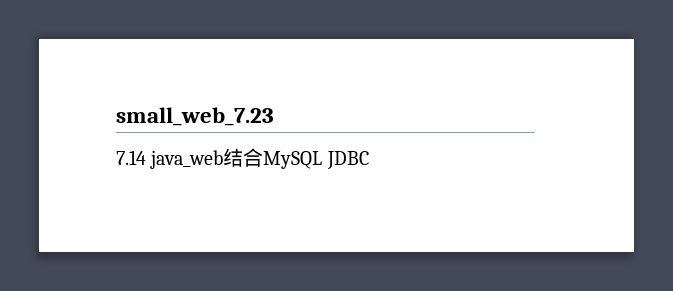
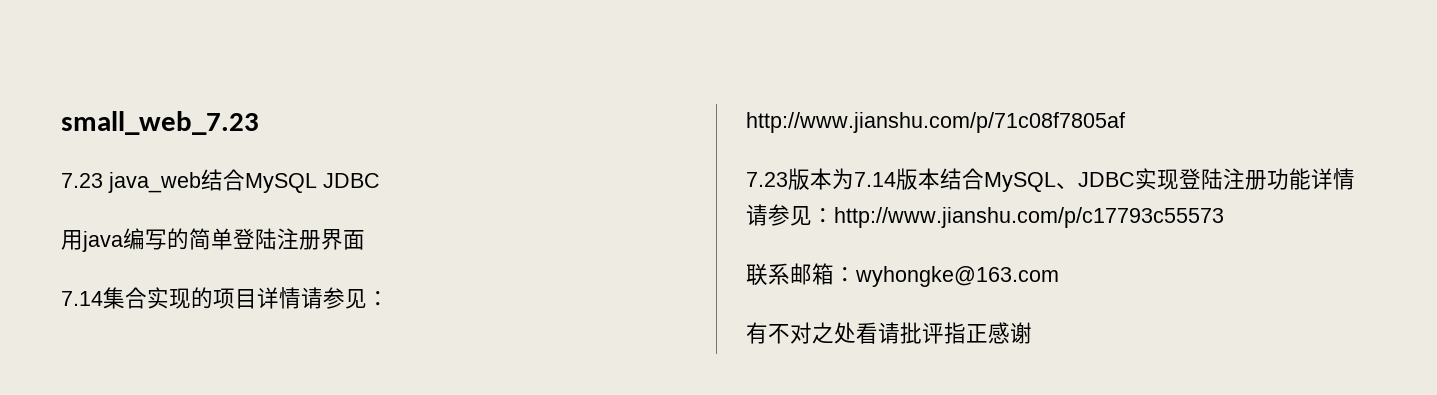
[116,150,146,165] 7.14 -> [61,173,103,188] 7.23
(369, 160) none -> [61,228,365,252] [61,287,389,309] [746,112,1125,133] [746,168,1355,192] [746,204,1224,228] [746,263,1059,287] [746,322,1032,344] // 用java编写的简单登陆注册界面 // 7.14集合实现的项目详情请参见：http://www.jianshu.com/p/71c08f7805af // 7.23版本为7.14版本结合MySQL、JDBC实现登陆注册功能详情请参见：http://www.jianshu.com/p/c17793c55573 // 联系邮箱：wyhongke@163.com // 有不对之处看请批评指正感谢

